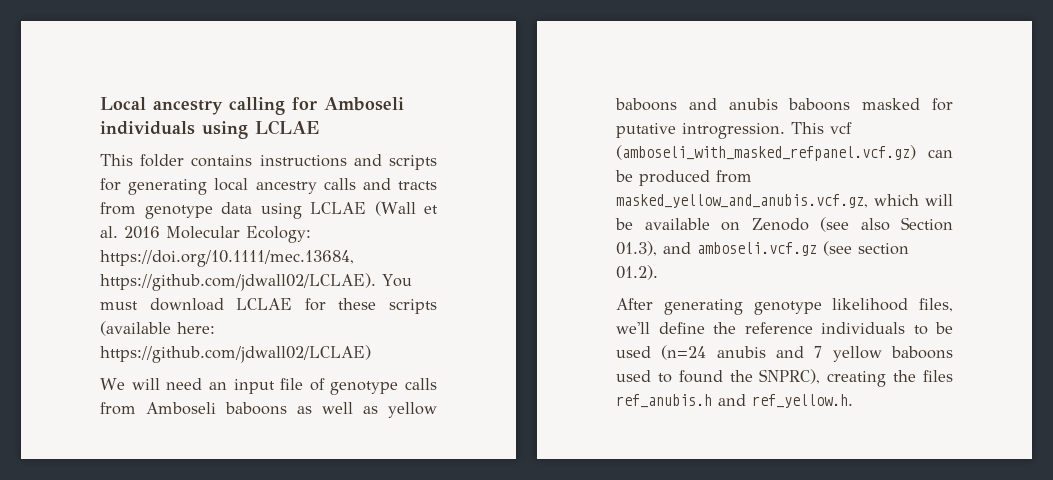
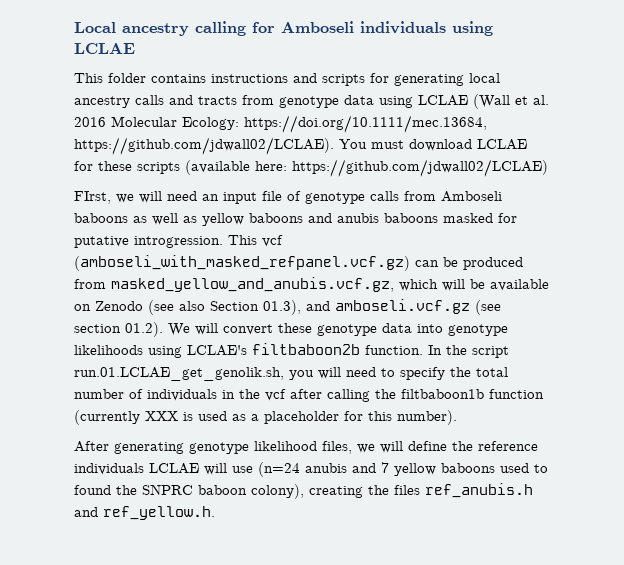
[100,378,125,390] We -> [74,191,134,204] FIrst, we
(658, 272) none -> [168,323,508,336] [74,343,509,358] [74,367,508,381] [74,389,544,402] [74,410,457,425] We will convert these genotype data into genotype likelihoods using LCLAE's filtbaboon2b function. In the script run.01.LCLAE_get_genolik.sh, you will need to specify the total number of individuals in the vcf after calling the filtbaboon1b function (currently XXX is used as a placeholder for this number).
[616,322,650,334] we'll -> [357,441,403,453] we will
[913,322,953,335] [616,346,651,358] to be used -> [149,463,253,475] LCLAE will use
[759,369,821,384] SNPRC), -> [142,484,304,499] SNPRC baboon colony),

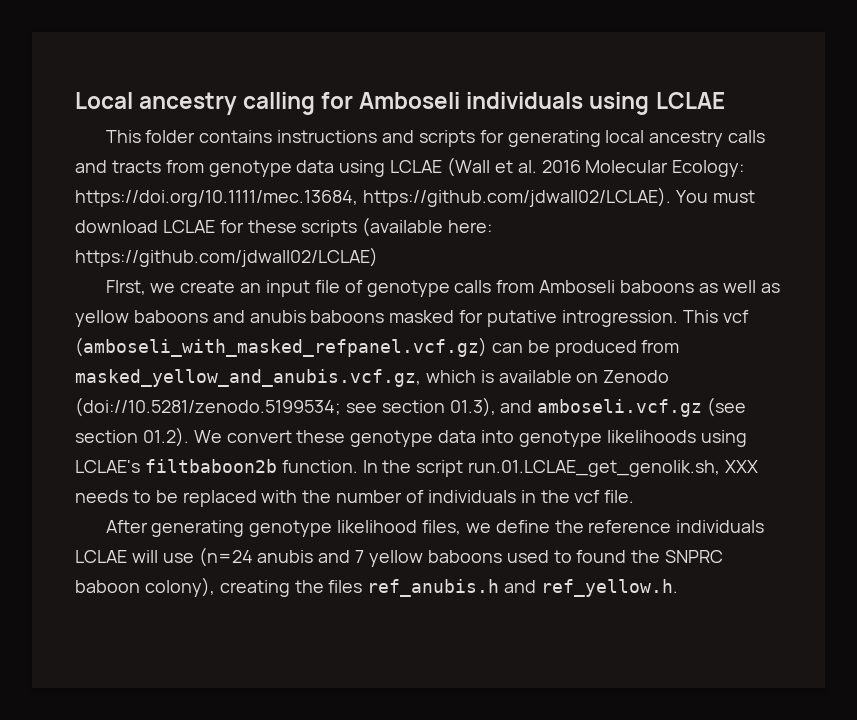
[139,191,197,203] will need -> [180,280,236,293] create
[442,279,485,291] will be -> [480,370,494,383] is
[148,300,259,315] (see also Section -> [75,397,445,417] (doi://10.5281/zenodo.5199534; see section
[195,323,218,335] will -> (222, 436) none
[289,367,508,380] you will need to specify the total -> [725,460,759,473] [75,490,332,507] XXX needs to be replaced with the
[290,389,544,402] [74,410,457,425] after calling the filtbaboon1b function (currently XXX is used as a placeholder for this number). -> [604,490,635,503] file.
[380,441,403,453] will -> (491, 528) none

